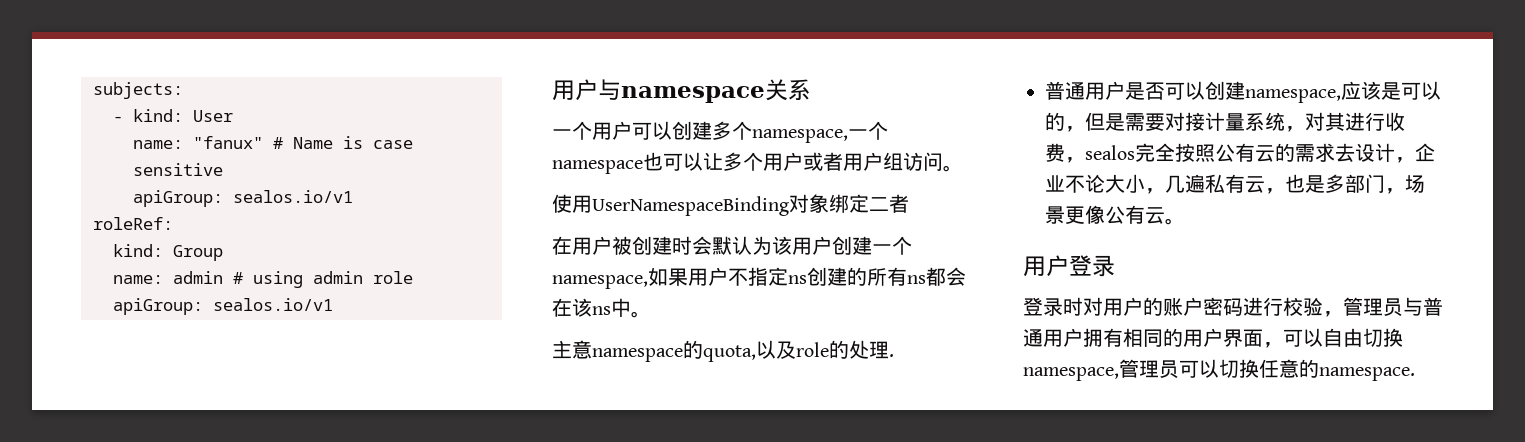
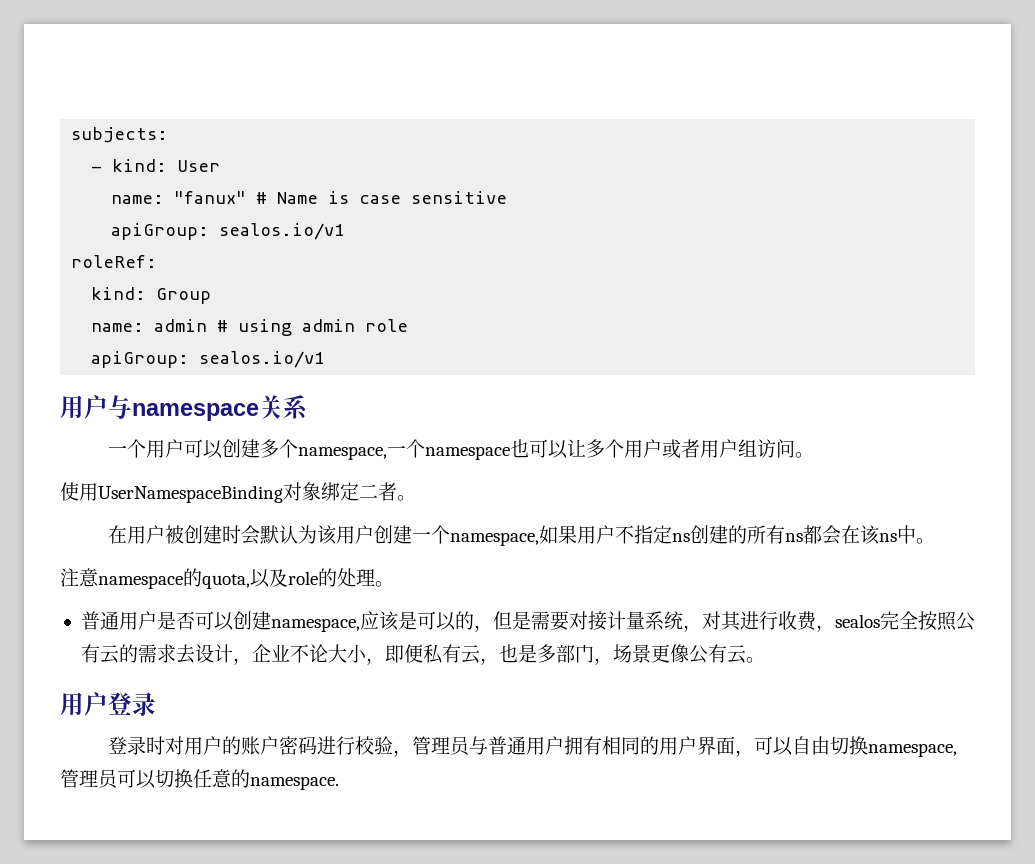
(909, 203) none -> [397,495,416,501] 。
[552,340,572,359] 主 -> [60,568,79,587] 注
[889,354,894,357] . -> [375,581,394,587] 。
[1165,174,1205,193] 几遍 -> [384,644,423,663] 即便

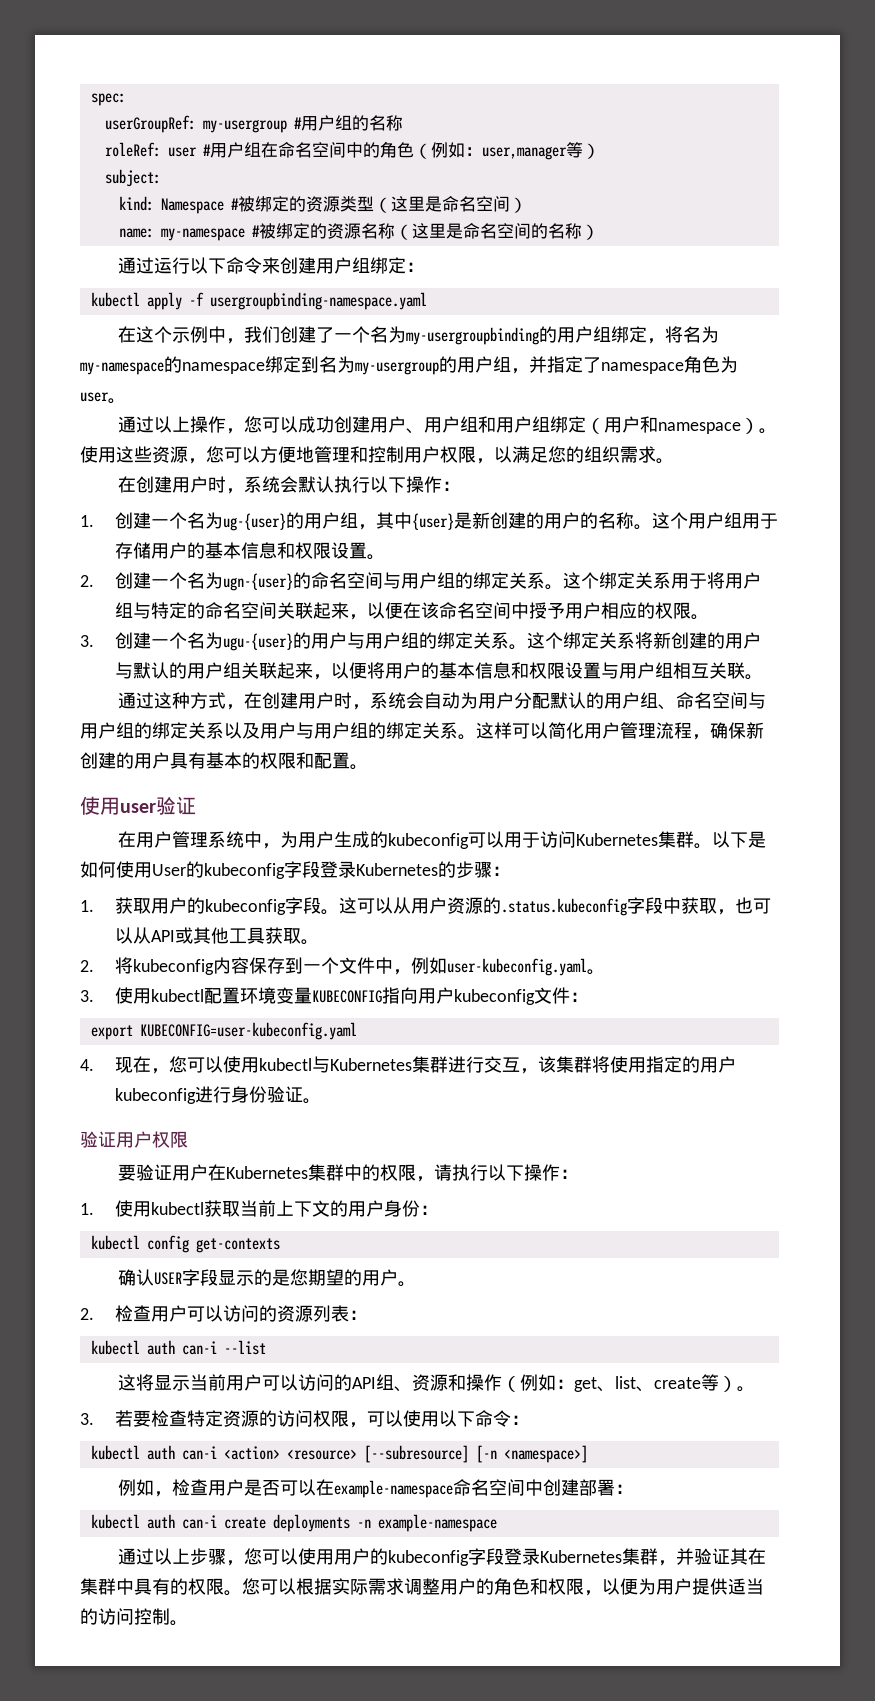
[71,127,169,143] [91,159,221,172] [111,191,508,204] [111,223,345,240] [71,255,158,268] [91,287,212,304] [91,319,409,336] [91,351,325,368] [60,395,307,421] [108,439,815,460] [60,482,416,503] [108,525,936,546] [60,568,394,589] [80,611,975,632] [80,644,765,665] [60,692,156,716] [108,736,958,757] [60,769,339,790] subjects: // - kind: User // name: "fanux" # Name is case sensitive // apiGroup: sealos.io/v1 // roleRef: // kind: Group // name: admin # using admin role // apiGroup: sealos.io/v1 // 用户与namespace关系 // 一个用户可以创建多个namespace,一个namespace也可以让多个用户或者用户组访问。 // 使用UserNamespaceBinding对象绑定二者。 // 在用户被创建时会默认为该用户创建一个namespace,如果用户不指定ns创建的所有ns都会在该ns中。 // 注意namespace的quota,以及role的处理。 // 普通用户是否可以创建namespace,应该是可以的，但是需要对接计量系统，对其进行收费，sealos完全按照公有云的需求去设计，企业不论大小，即便私有云，也是多部门，场景更像公有云。 // 用户登录 // 登录时对用户的账户密码进行校验，管理员与普通用户拥有相同的用户界面，可以自由切换namespace,管理员可以切换任意的namespace. -> [90,93,126,106] [104,115,403,133] [104,141,600,160] [104,169,161,187] [118,196,527,214] [118,223,599,241] [117,257,424,274] [90,292,427,310] [117,326,719,345] [80,356,738,375] [80,392,126,404] [117,416,777,434] [80,446,674,464] [117,476,460,494] [80,512,779,531] [115,542,386,560] [80,572,762,591] [115,602,710,620] [80,632,762,651] [115,662,764,680] [117,692,766,710] [80,722,764,740] [80,752,368,770] [80,796,196,815] [117,831,766,849] [80,861,510,879] [80,897,772,916] [115,927,320,945] [80,957,606,976] [80,987,589,1005] [90,1022,357,1040] [80,1056,737,1074] [115,1086,322,1104] [80,1131,188,1148] [117,1164,578,1182] [80,1200,439,1217] [90,1235,280,1253] [117,1269,416,1287] [80,1305,368,1322] [90,1340,266,1355] [117,1374,755,1392] [80,1410,530,1428] [90,1445,588,1463] [117,1479,633,1498] [90,1514,497,1532] [117,1548,766,1566] [80,1578,764,1596] [80,1608,188,1626] spec: // userGroupRef: my-usergroup #用户组的名称 // roleRef: user #用户组在命名空间中的角色（例如：user,manager等） // subject: // kind: Namespace #被绑定的资源类型（这里是命名空间） // name: my-namespace #被绑定的资源名称（这里是命名空间的名称） // 通过运行以下命令来创建用户组绑定： // kubectl apply -f usergroupbinding-namespace.yaml // 在这个示例中，我们创建了一个名为my-usergroupbinding的用户组绑定，将名为my-namespace的namespace绑定到名为my-usergroup的用户组，并指定了namespace角色为user。 // 通过以上操作，您可以成功创建用户、用户组和用户组绑定（用户和namespace）。使用这些资源，您可以方便地管理和控制用户权限，以满足您的组织需求。 // 在创建用户时，系统会默认执行以下操作： // 1.创建一个名为ug-{user}的用户组，其中{user}是新创建的用户的名称。这个用户组用于存储用户的基本信息和权限设置。 // 2.创建一个名为ugn-{user}的命名空间与用户组的绑定关系。这个绑定关系用于将用户组与特定的命名空间关联起来，以便在该命名空间中授予用户相应的权限。 // 3.创建一个名为ugu-{user}的用户与用户组的绑定关系。这个绑定关系将新创建的用户与默认的用户组关联起来，以便将用户的基本信息和权限设置与用户组相互关联。 // 通过这种方式，在创建用户时，系统会自动为用户分配默认的用户组、命名空间与用户组的绑定关系以及用户与用户组的绑定关系。这样可以简化用户管理流程，确保新创建的用户具有基本的权限和配置。 // 使用user验证 // 在用户管理系统中，为用户生成的kubeconfig可以用于访问Kubernetes集群。以下是如何使用User的kubeconfig字段登录Kubernetes的步骤： // 1.获取用户的kubeconfig字段。这可以从用户资源的.status.kubeconfig字段中获取，也可以从API或其他工具获取。 // 2.将kubeconfig内容保存到一个文件中，例如user-kubeconfig.yaml。 // 3.使用kubectl配置环境变量KUBECONFIG指向用户kubeconfig文件： // export KUBECONFIG=user-kubeconfig.yaml // 4.现在，您可以使用kubectl与Kubernetes集群进行交互，该集群将使用指定的用户kubeconfig进行身份验证。 // 验证用户权限 // 要验证用户在Kubernetes集群中的权限，请执行以下操作： // 1.使用kubectl获取当前上下文的用户身份： // kubectl config get-contexts // 确认USER字段显示的是您期望的用户。 // 2.检查用户可以访问的资源列表： // kubectl auth can-i --list // 这将显示当前用户可以访问的API组、资源和操作（例如：get、list、create等）。 // 3.若要检查特定资源的访问权限，可以使用以下命令： // kubectl auth can-i <action> <resource> [--subresource] [-n <namespace>] // 例如，检查用户是否可以在example-namespace命名空间中创建部署： // kubectl auth can-i create deployments -n example-namespace // 通过以上步骤，您可以使用用户的kubeconfig字段登录Kubernetes集群，并验证其在集群中具有的权限。您可以根据实际需求调整用户的角色和权限，以便为用户提供适当的访问控制。

